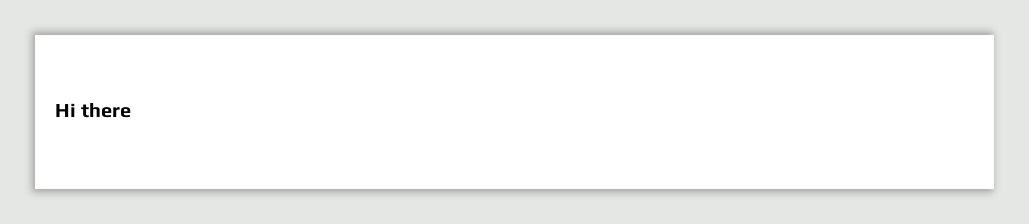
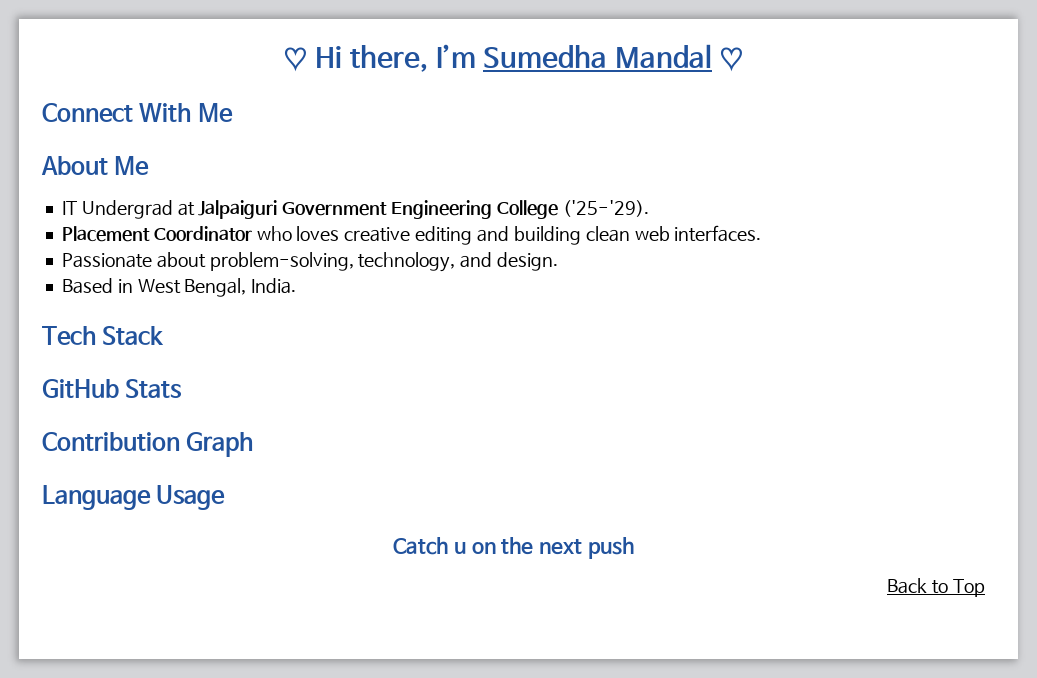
[55,103,132,118] Hi there -> [282,44,745,72] [42,103,233,122] [41,156,150,175] [61,200,649,219] [61,225,762,245] [61,252,559,272] [61,278,297,297] [42,326,165,345] [42,379,183,399] [42,432,254,457] [42,485,226,510] [393,537,634,559] [887,578,986,597] ♡ Hi there, I’m Sumedha Mandal ♡ // Connect With Me // About Me // IT Undergrad at Jalpaiguri Government Engineering College ('25-'29). // Placement Coordinator who loves creative editing and building clean web interfaces. // Passionate about problem-solving, technology, and design. // Based in West Bengal, India. // Tech Stack // GitHub Stats // Contribution Graph // Language Usage // Catch u on the next push // Back to Top

